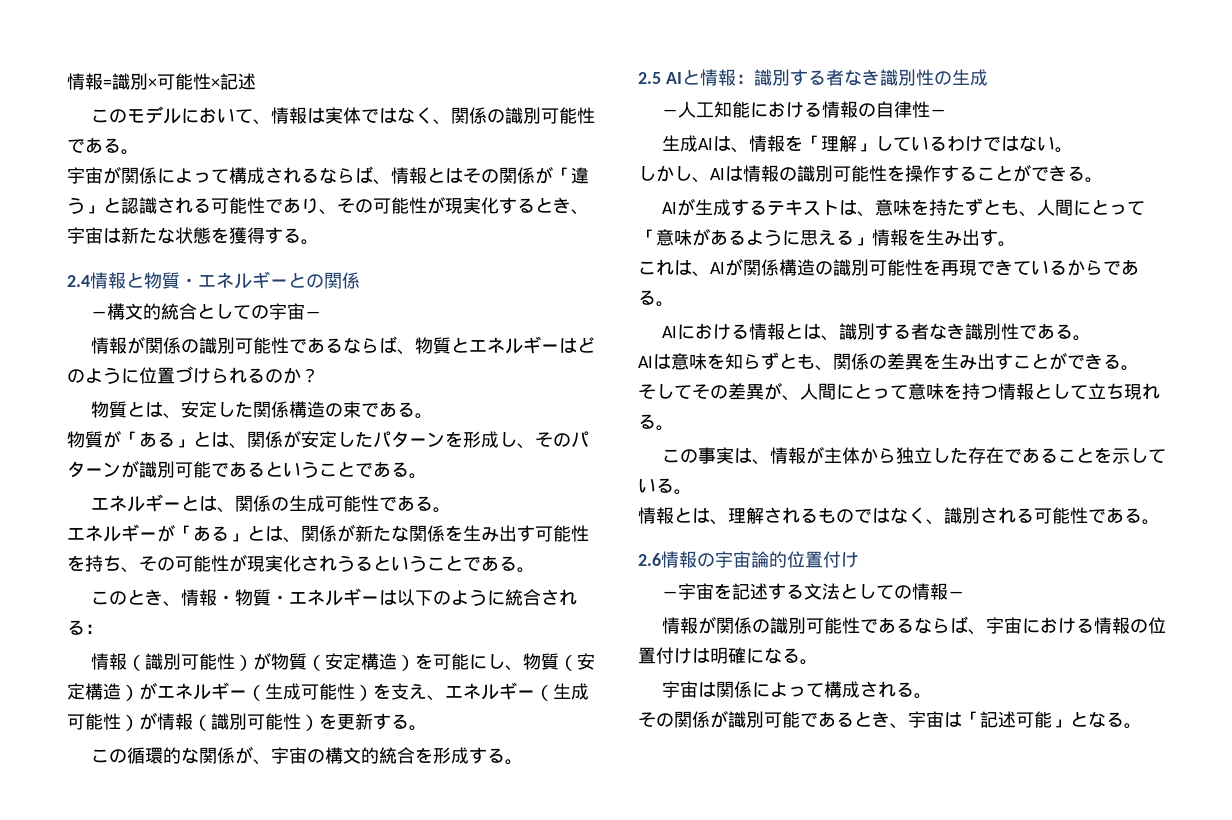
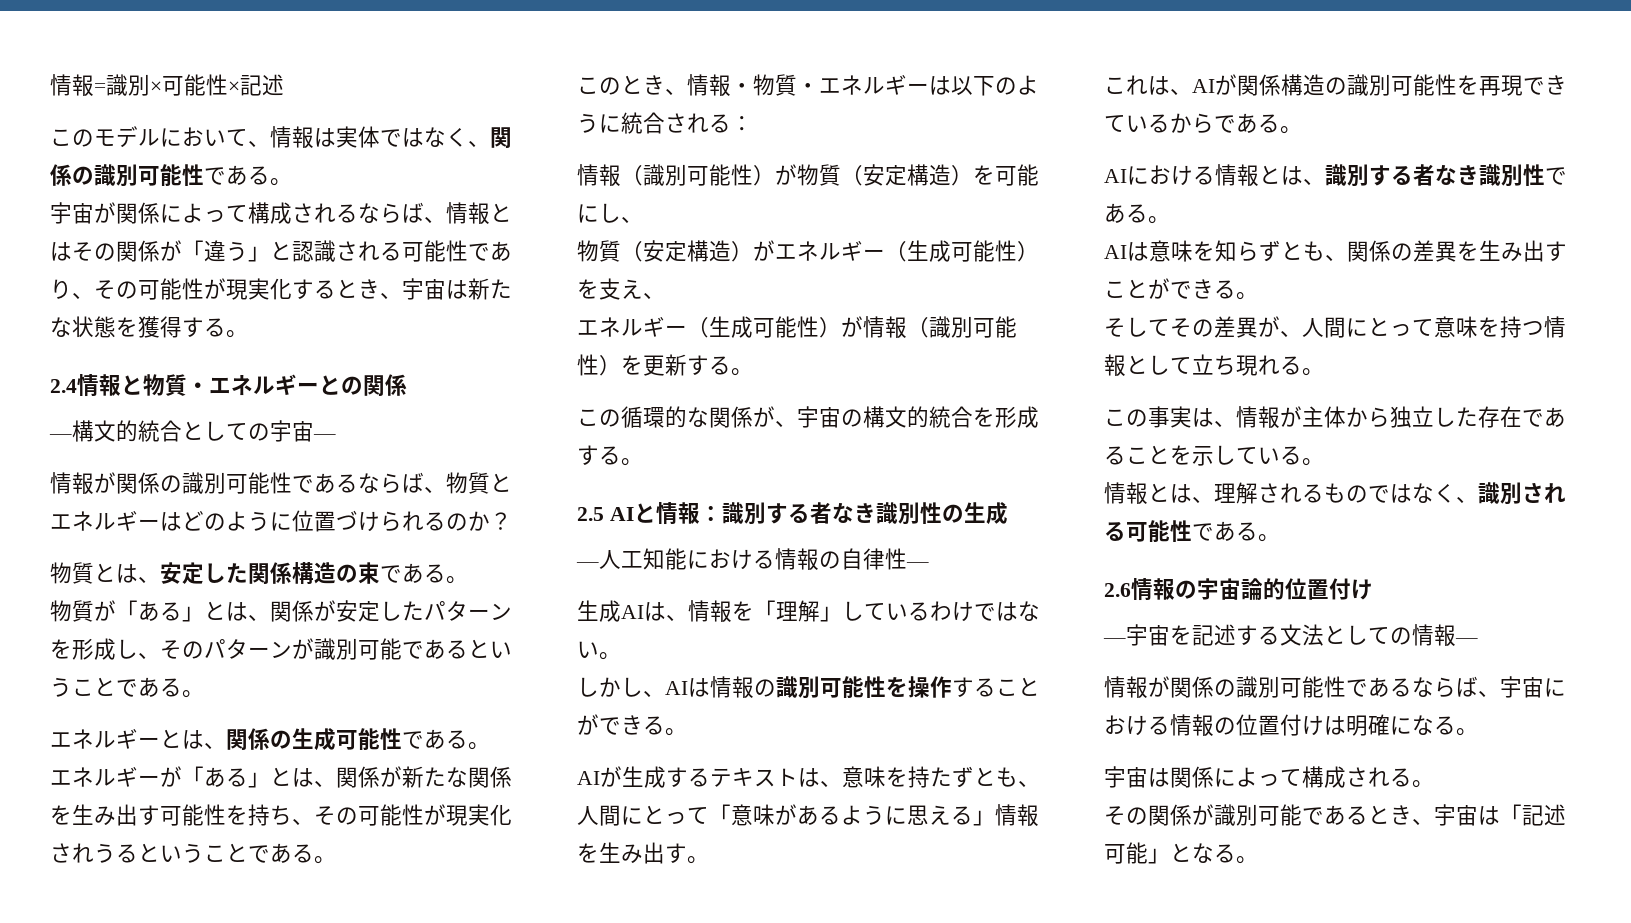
(524, 668) none -> (643, 219) //
(445, 698) none -> (665, 295) //

